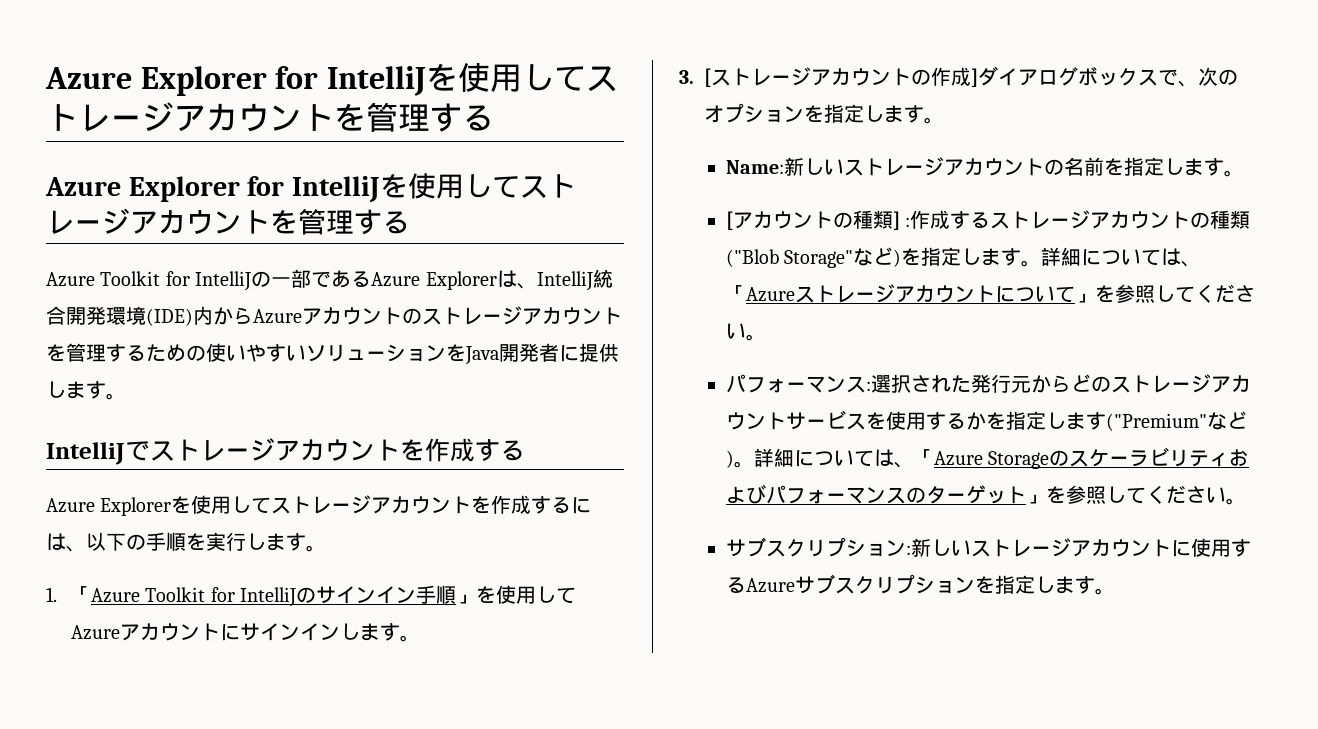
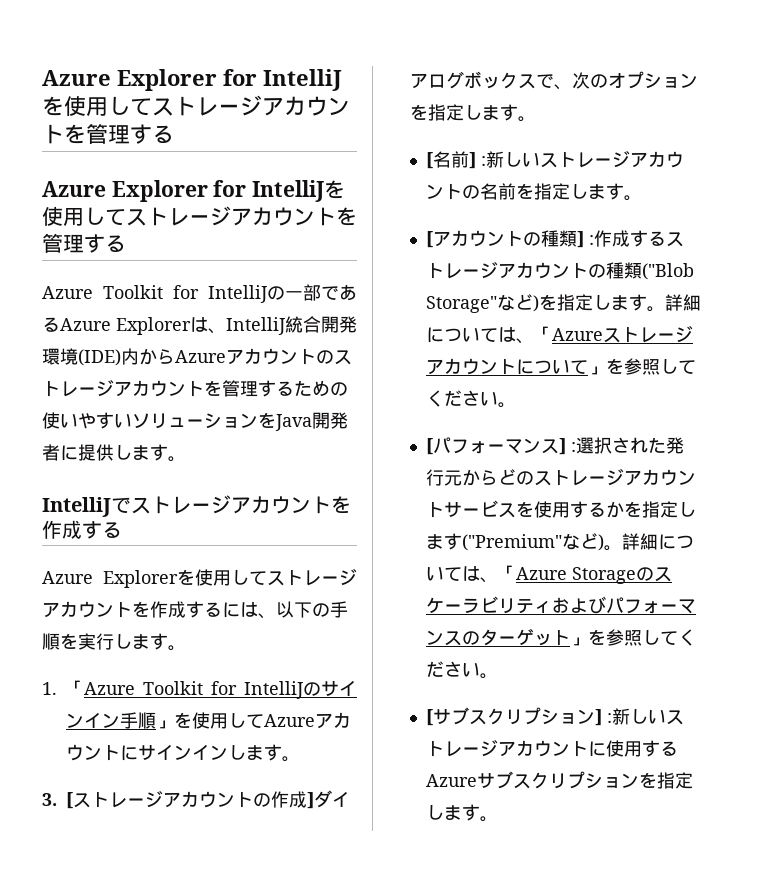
[725,160,784,174] Name: -> [425,151,486,169] [名前] :
[725,374,866,393] パフォーマンス -> [425,437,566,455] [パフォーマンス]
[725,537,906,557] サブスクリプション -> [425,707,602,726] [サブスクリプション]

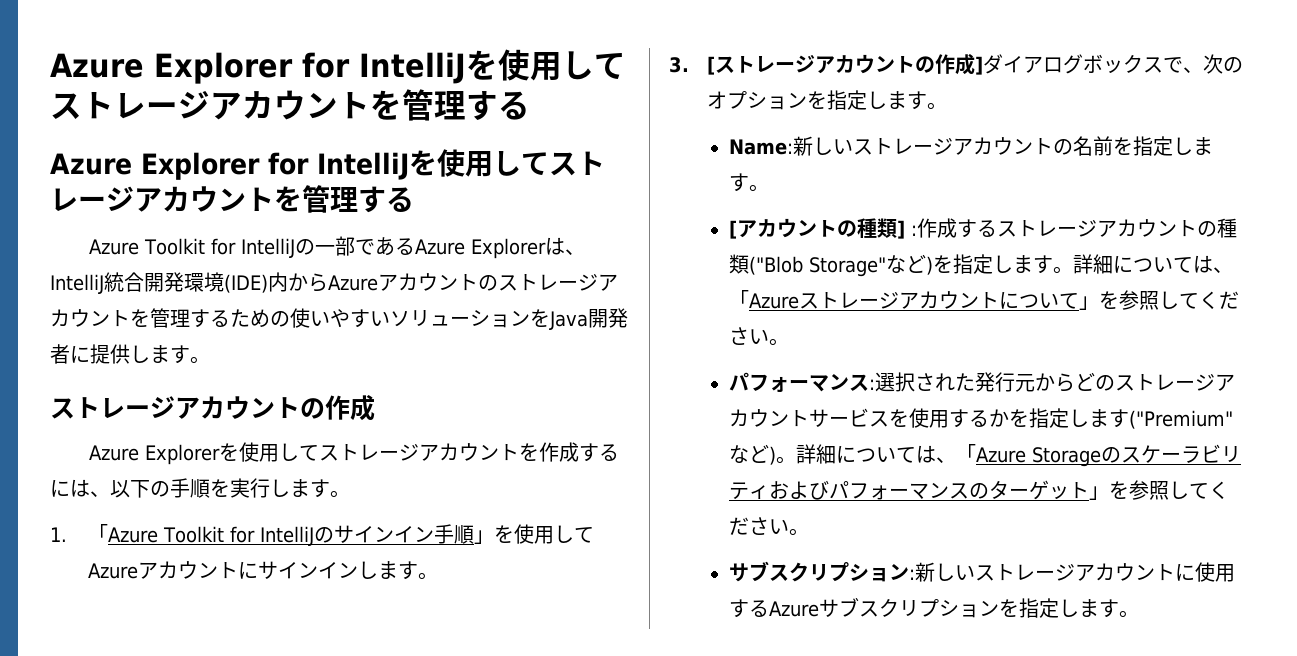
[42,495,351,517] [42,520,122,539] IntelliJでストレージアカウントを作成する -> [50,395,375,421] ストレージアカウントの作成
[425,151,486,169] [名前] : -> [729,139,794,155] Name:
[425,437,566,455] [パフォーマンス] -> [729,372,870,392] パフォーマンス
[425,707,602,726] [サブスクリプション] -> [729,561,910,582] サブスクリプション

